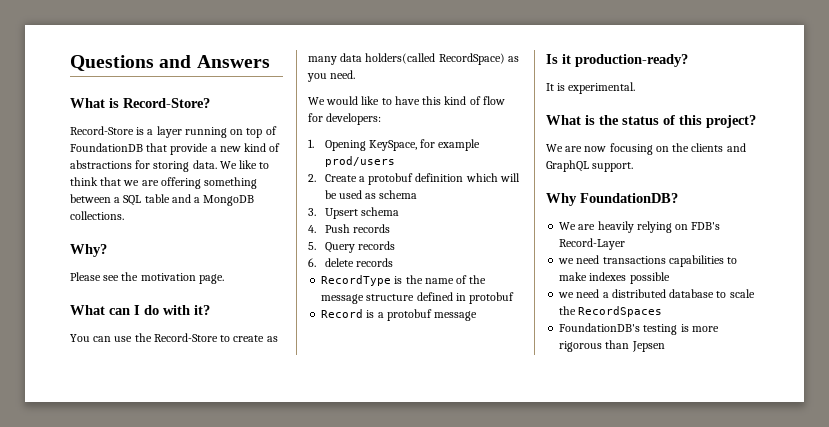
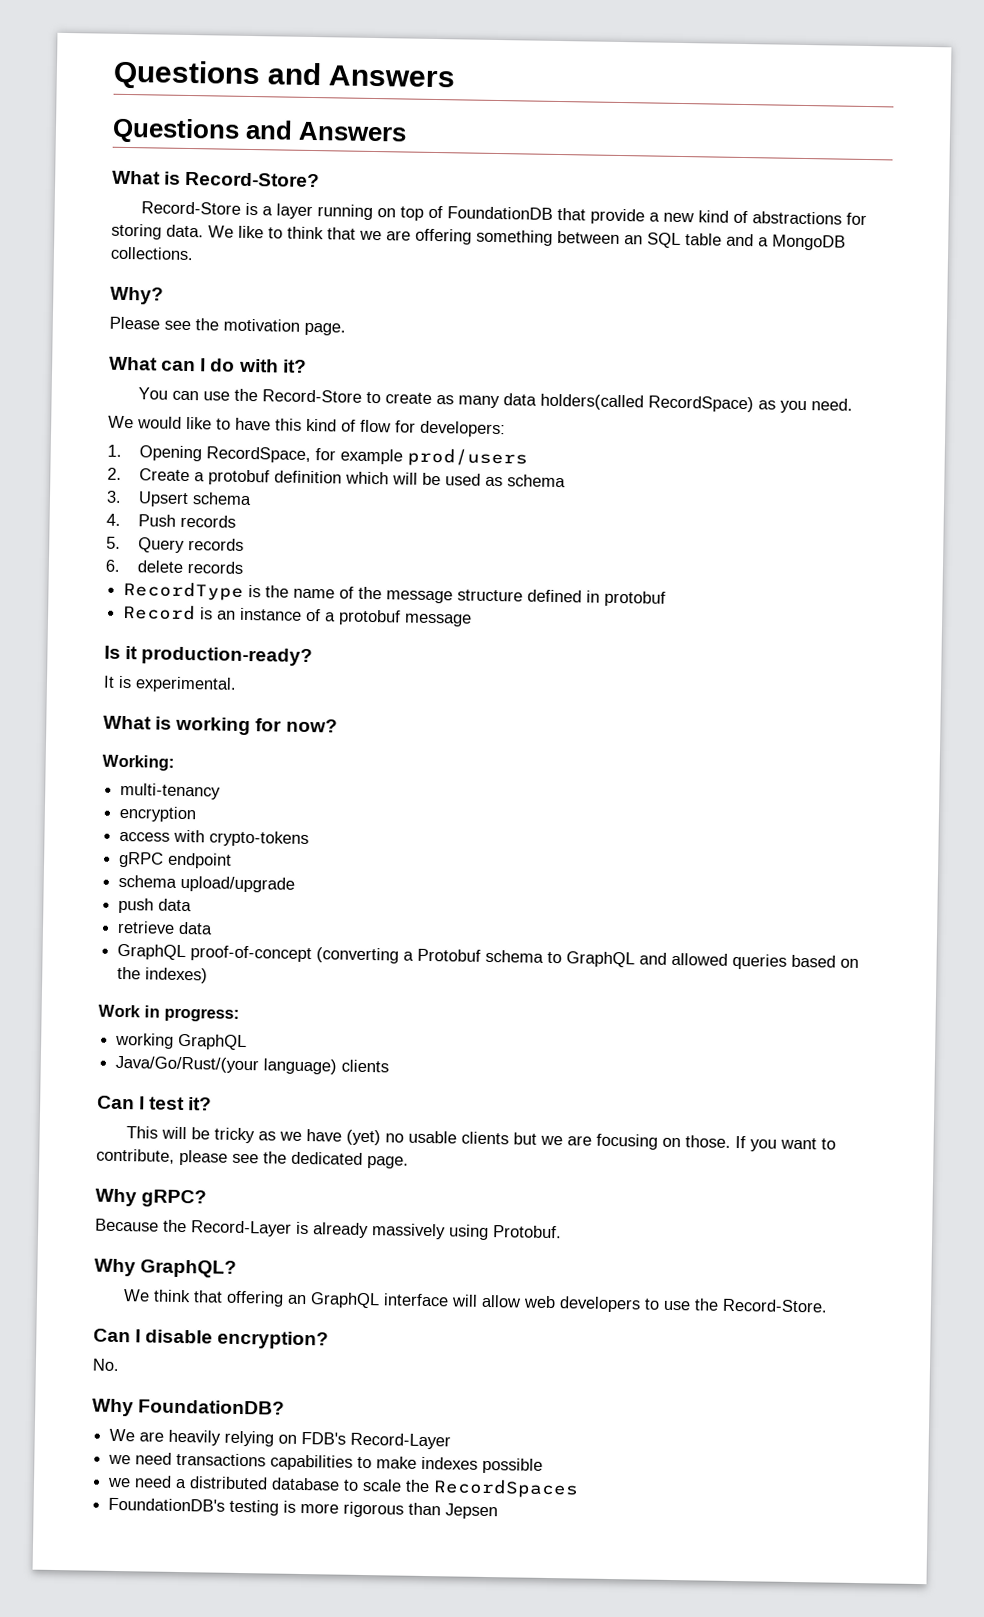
[70,55,270,71] Questions and Answers -> [113,59,457,91] [112,117,408,144] Questions and Answers // Questions and Answers
[114,197,121,203] a -> [624,235,643,245] an
[368,140,417,151] KeySpace, -> [206,446,312,464] RecordSpace,
(375, 314) none -> [217,607,322,622] an instance of
[599,115,756,128] [546,143,746,155] [546,160,634,172] the status of this project? // We are now focusing on the clients and GraphQL support. -> [175,716,338,736] [102,754,175,771] [120,782,222,800] [119,805,197,823] [119,829,310,848] [119,851,233,869] [118,874,296,893] [118,897,193,914] [117,920,214,935] [117,943,860,970] [117,966,209,984] [98,1004,240,1022] [115,1032,248,1051] [115,1055,390,1075] [97,1095,213,1111] [126,1126,837,1152] [96,1148,409,1169] [95,1188,208,1208] [95,1218,562,1240] [94,1258,238,1278] [123,1289,829,1313] [93,1328,330,1350] [92,1358,120,1372] working for now? // Working: // multi-tenancy // encryption // access with crypto-tokens // gRPC endpoint // schema upload/upgrade // push data // retrieve data // GraphQL proof-of-concept (converting a Protobuf schema to GraphQL and allowed queries based on the indexes) // Work in progress: // working GraphQL // Java/Go/Rust/(your language) clients // Can I test it? // This will be tricky as we have (yet) no usable clients but we are focusing on those. If you want to contribute, please see the dedicated page. // Why gRPC? // Because the Record-Layer is already massively using Protobuf. // Why GraphQL? // We think that offering an GraphQL interface will allow web developers to use the Record-Store. // Can I disable encryption? // No.

